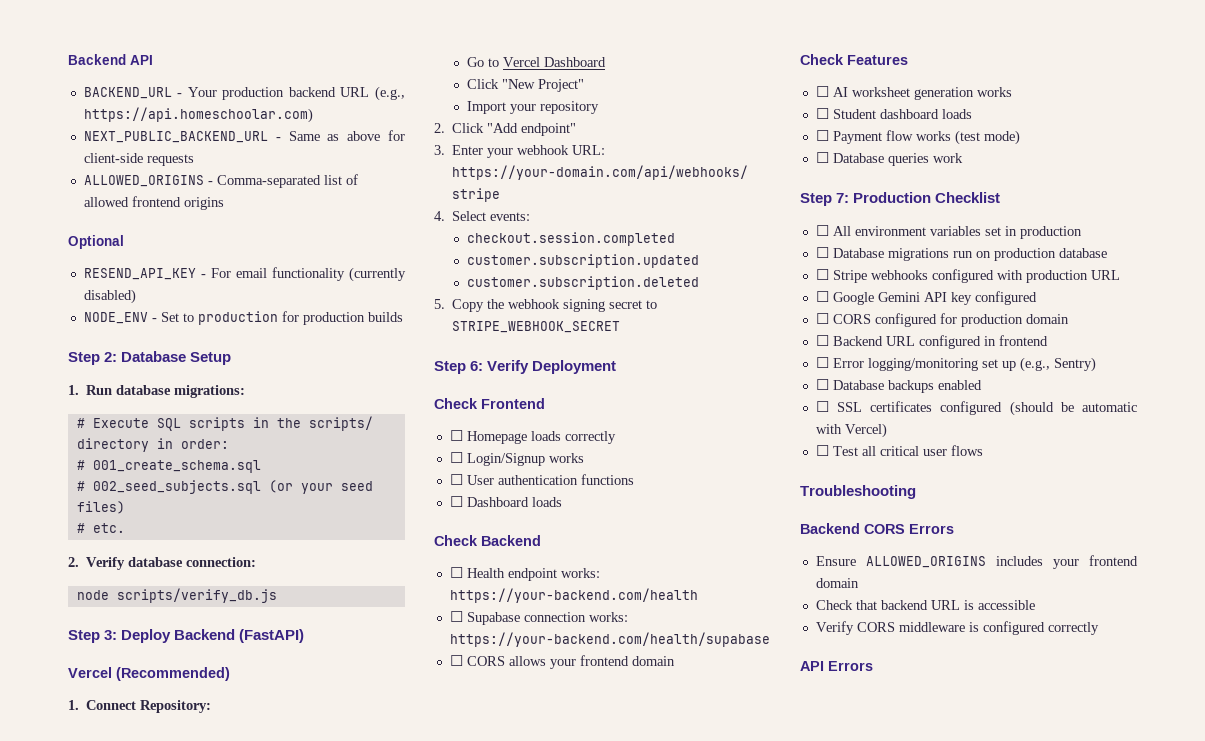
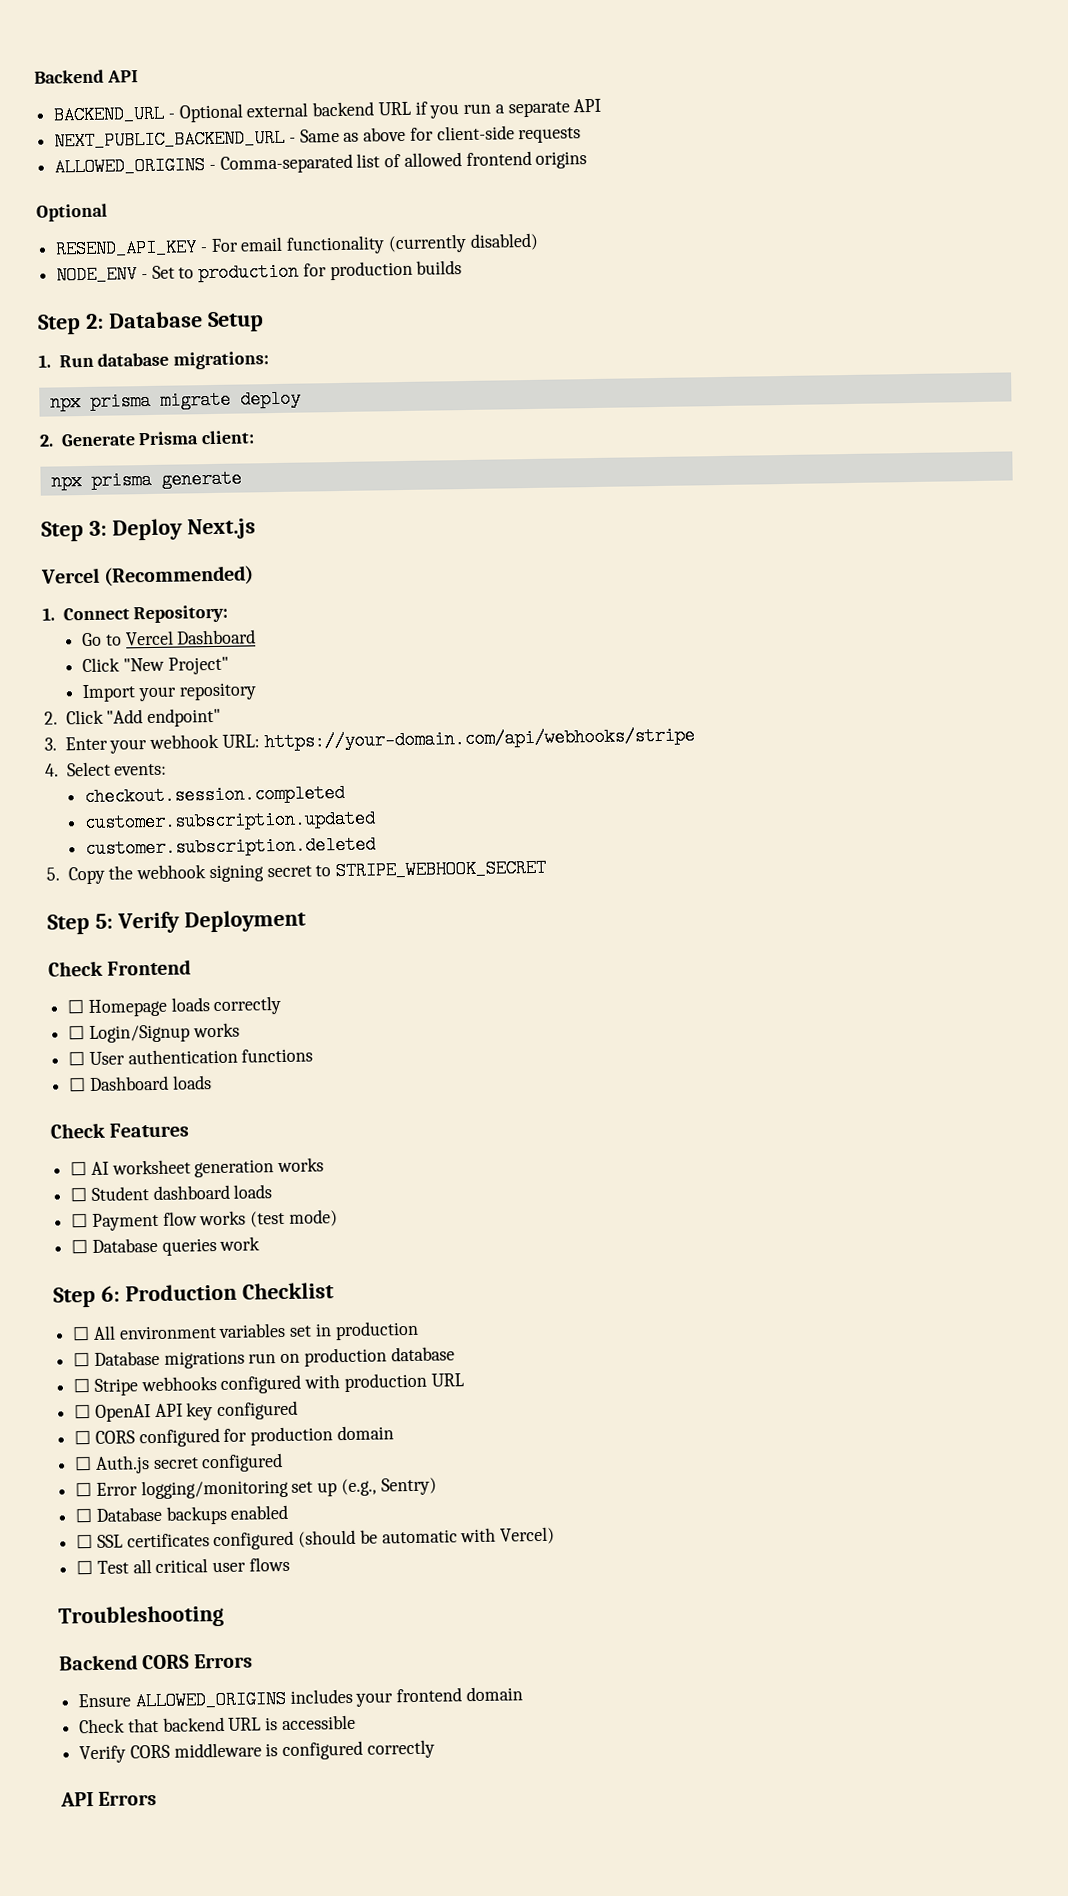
[187,86,405,101] [83,107,313,123] Your production backend URL (e.g., https://api.homeschoolar.com) -> [178,98,602,123] Optional external backend URL if you run a separate API
[76,416,373,431] [76,438,229,452] [76,460,261,473] [76,480,373,494] [76,501,125,514] [76,523,125,533] [68,557,257,570] [76,588,277,603] # Execute SQL scripts in the scripts/ directory in order: // # 001_create_schema.sql // # 002_seed_subjects.sql (or your seed files) // # etc. // 2. Verify database connection: // node scripts/verify_db.js -> [49,389,301,412] [39,430,256,447] [50,469,242,491] npx prisma migrate deploy // 2. Generate Prisma client: // npx prisma generate
[174,629,305,643] Backend (FastAPI) -> [186,518,256,540] Next.js
[470,361,484,371] 6: -> [94,913,113,929] 5:
[434,535,541,546] [449,567,600,581] [449,588,698,603] [449,611,628,625] [449,632,770,647] [449,655,675,669] // Check Backend // ☐ Health endpoint works: https://your-backend.com/health // ☐ Supabase connection works: https://your-backend.com/health/supabase // ☐ CORS allows your frontend domain -> (212, 1082) none
[836,193,850,203] 7: -> [100,1285,120,1302] 6:
[832,292,920,305] Google Gemini -> [94,1404,151,1422] OpenAI
[832,335,1048,349] Backend URL configured in frontend -> [94,1453,284,1474] Auth.js secret configured

